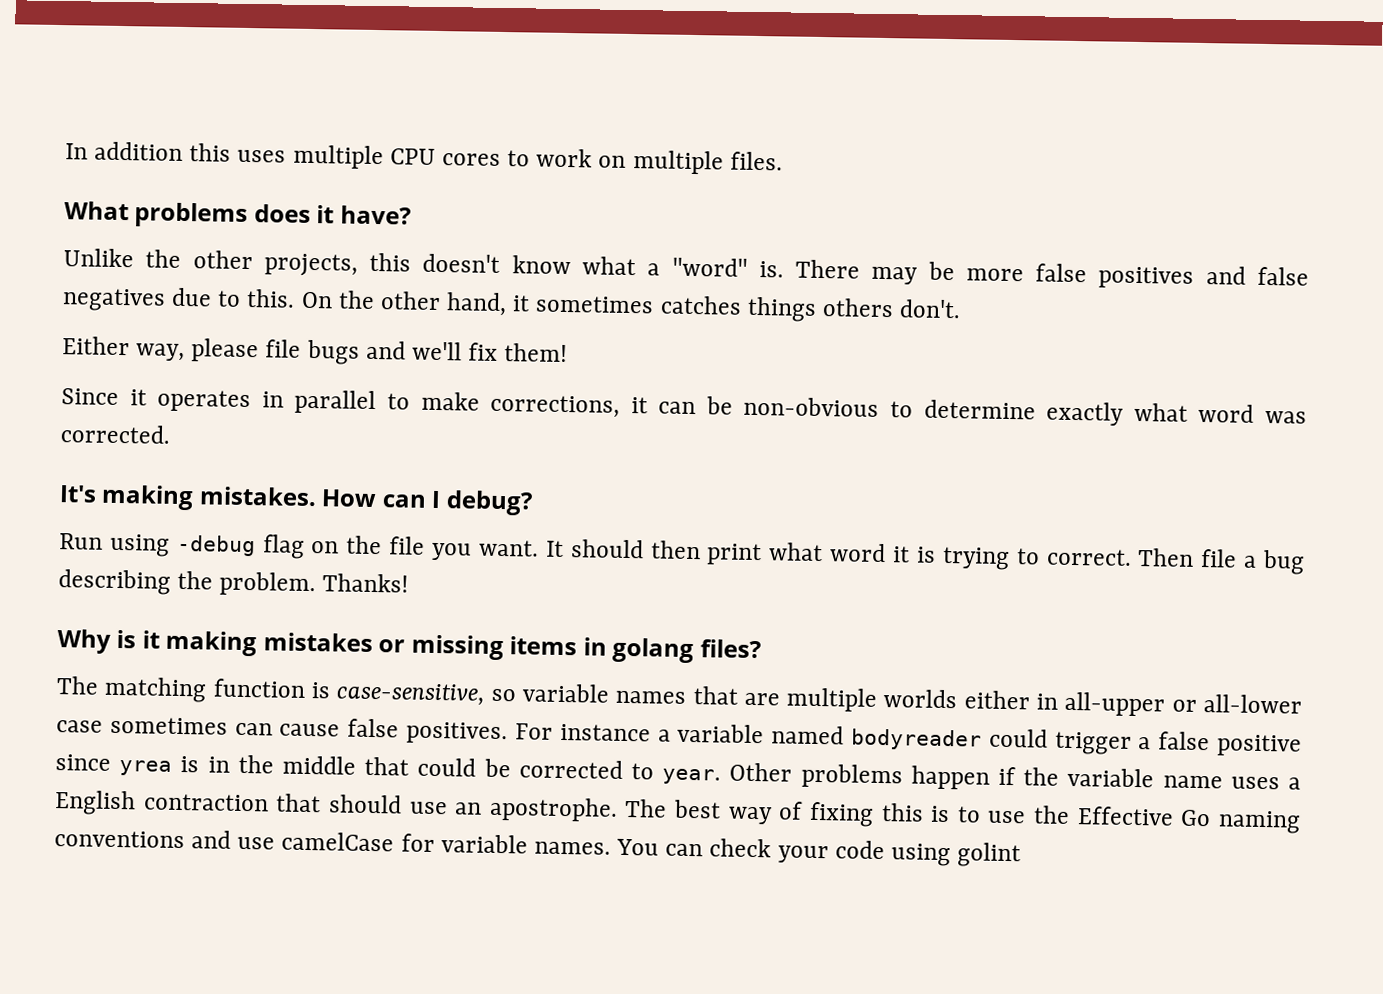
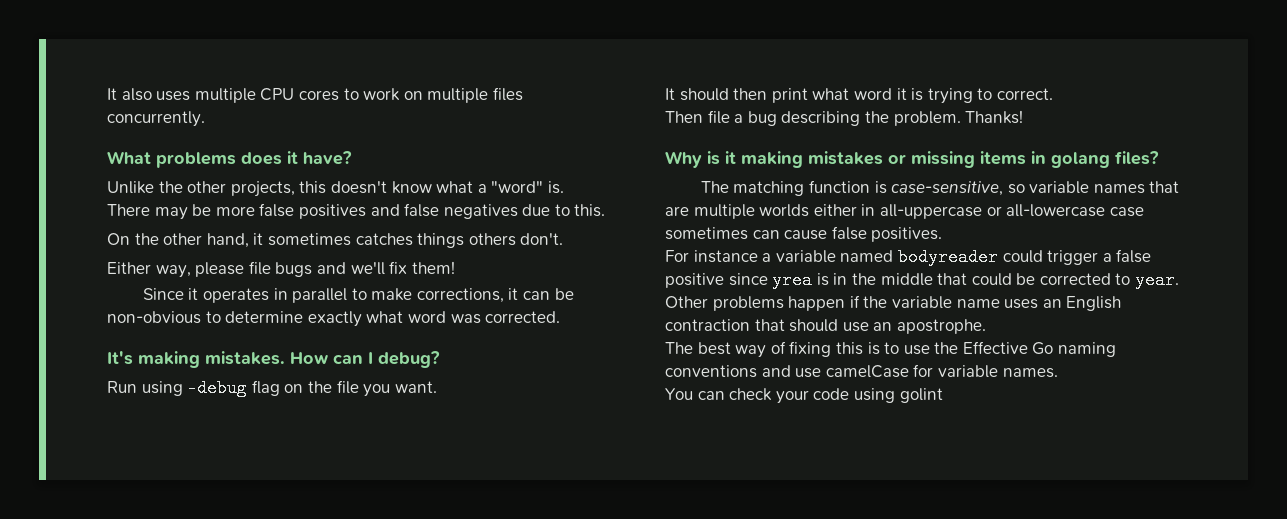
[65,141,232,162] In addition this -> [107,88,152,101] It also
[729,151,783,171] files. -> [492,87,523,101] [107,111,205,127] files concurrently.
(784, 269) none -> (564, 187) //
(296, 298) none -> (606, 210) //
(539, 548) none -> (437, 387) //
(1132, 557) none -> (1053, 94) //
[1064,691,1302,717] all-upper or all-lower -> [879,204,1106,219] all-uppercase or all-lowercase
(509, 733) none -> (943, 234) //
[1288,777,1302,790] a -> [1042,299,1062,308] an
(618, 809) none -> (986, 326) //
(611, 848) none -> (1058, 373) //

